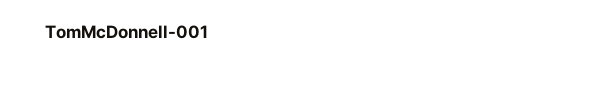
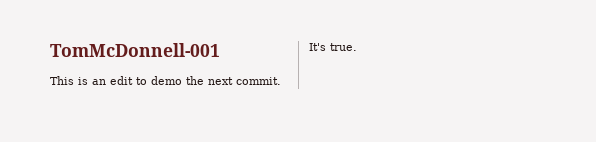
(208, 32) none -> [50,76,281,85] [309,43,357,51] // This is an edit to demo the next commit. It's true.

